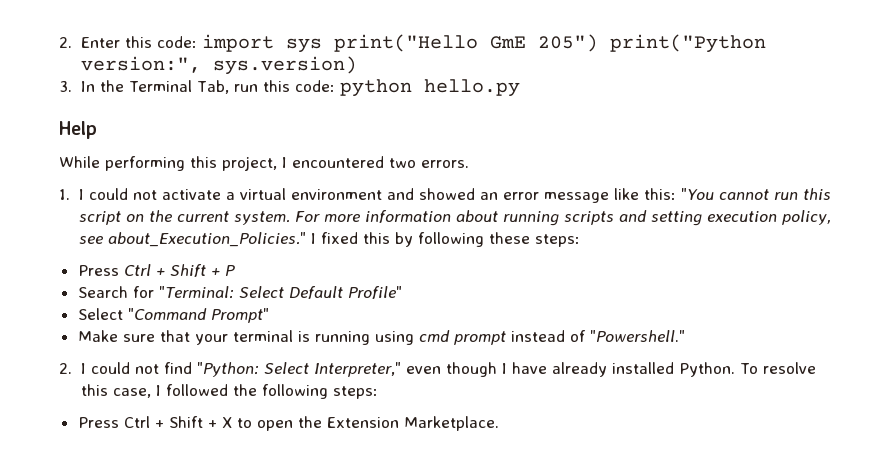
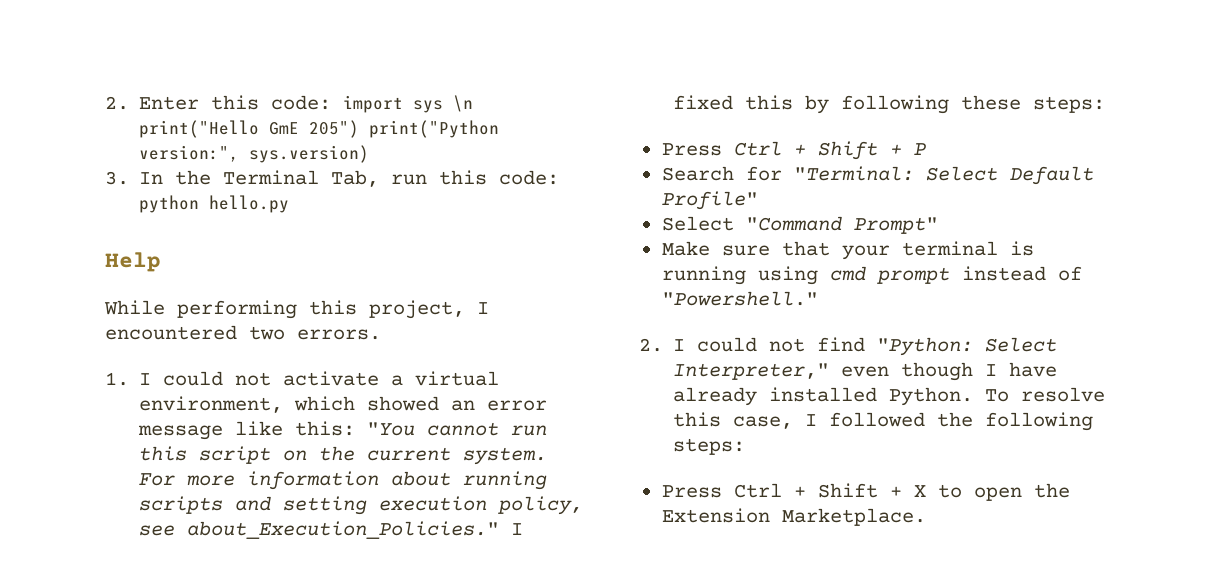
(322, 45) none -> [453,95,474,112] \n
[290,188,414,200] environment and -> [139,396,356,413] environment, which

